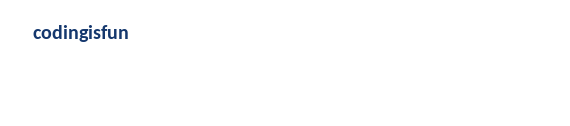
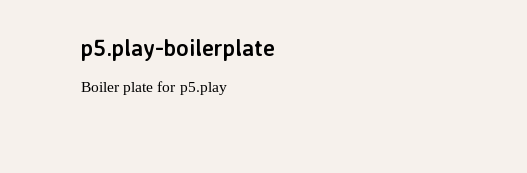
[33,25,129,42] codingisfun -> [81,39,275,61] [81,81,227,95] p5.play-boilerplate // Boiler plate for p5.play

